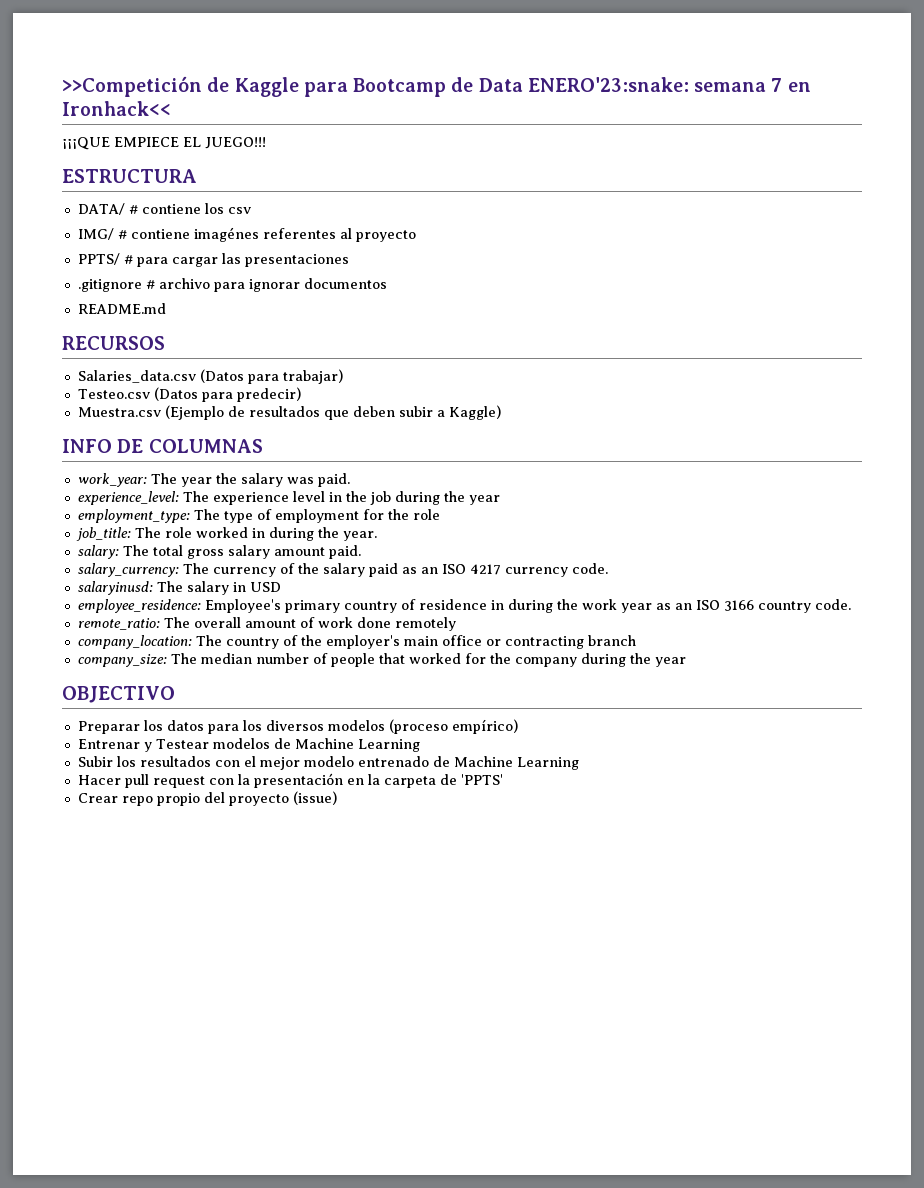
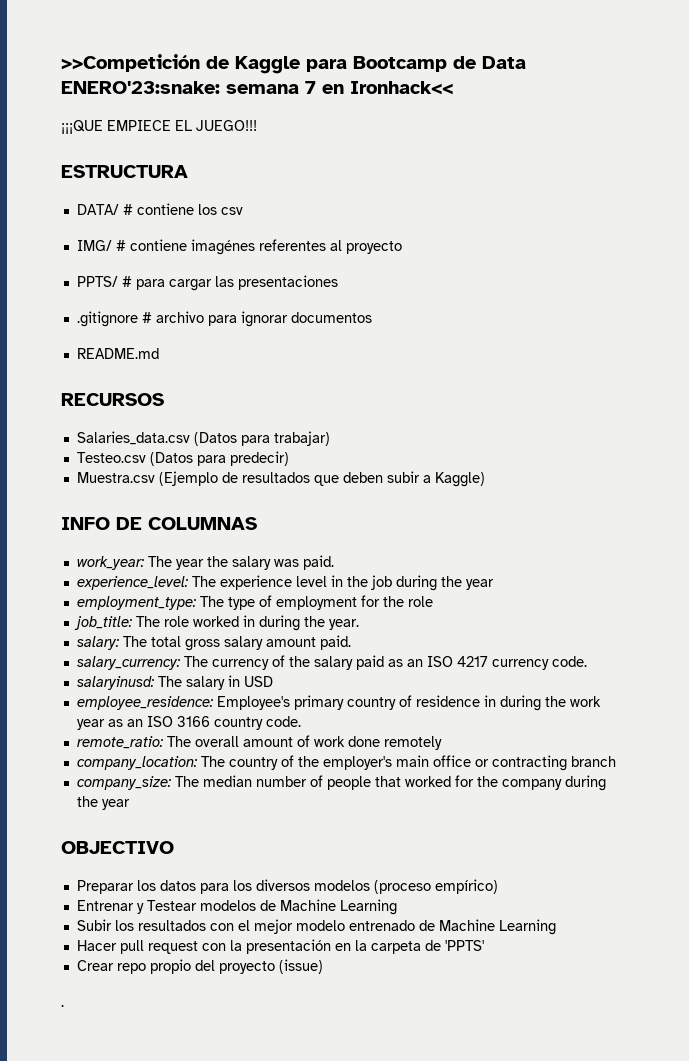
(337, 798) none -> [61,1004,64,1007] // .

